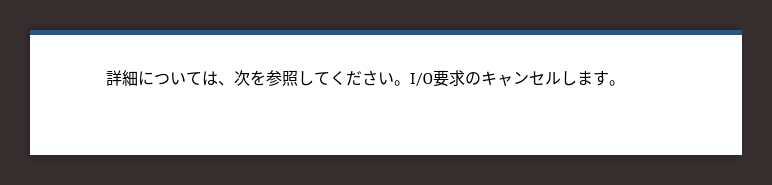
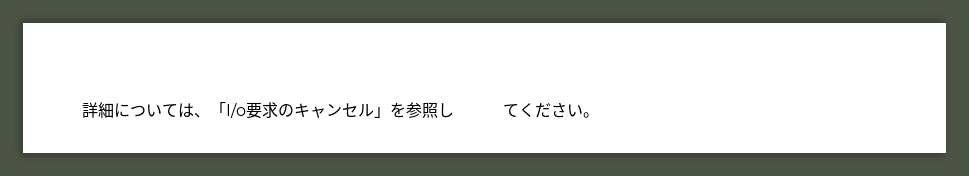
[233,70,250,86] 次 -> [209,102,390,119] 「I/o要求のキャンセル」
[409,70,625,87] I/O要求のキャンセルします。 -> (599, 115) none

